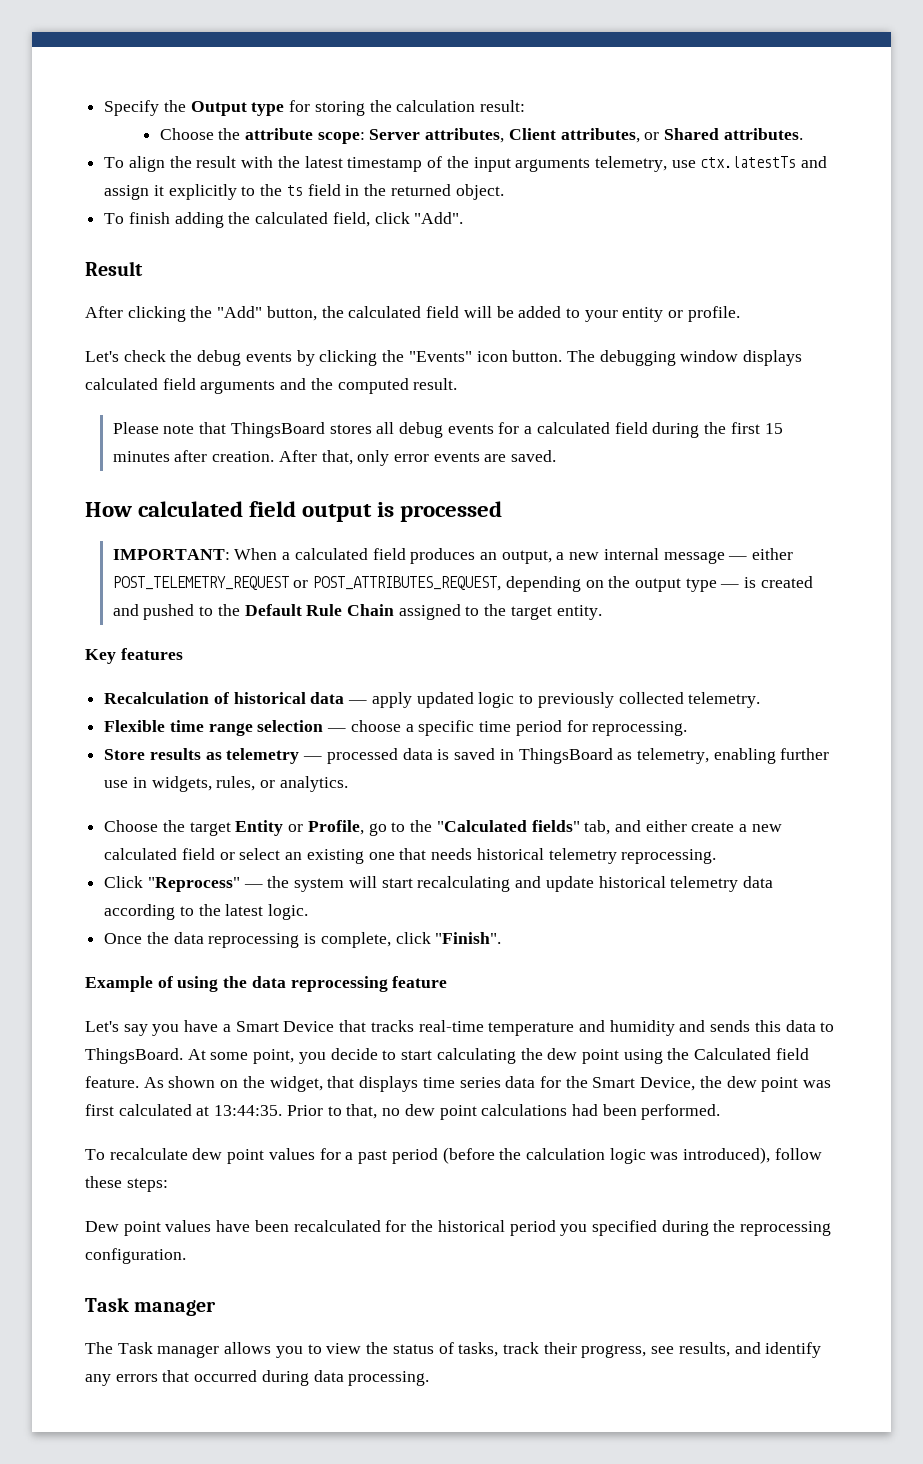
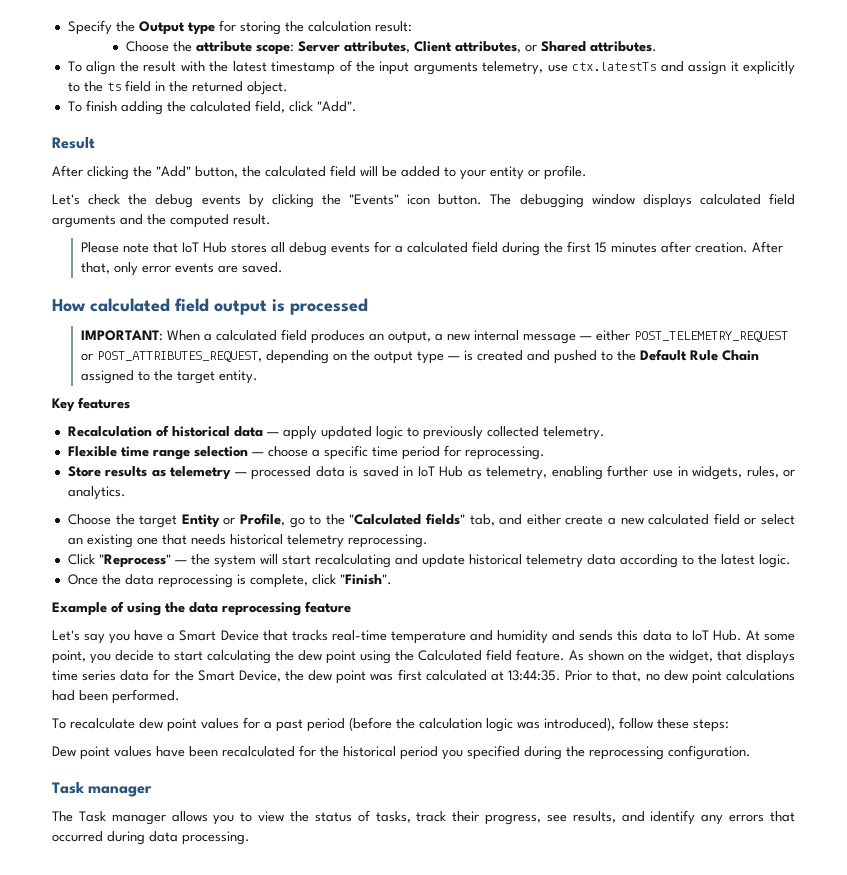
[230,422,325,438] ThingsBoard -> [181,242,227,253] IoT Hub
[518,748,613,764] ThingsBoard -> [417,466,464,477] IoT Hub
[85,1048,183,1064] ThingsBoard. -> [691,630,742,641] IoT Hub.

